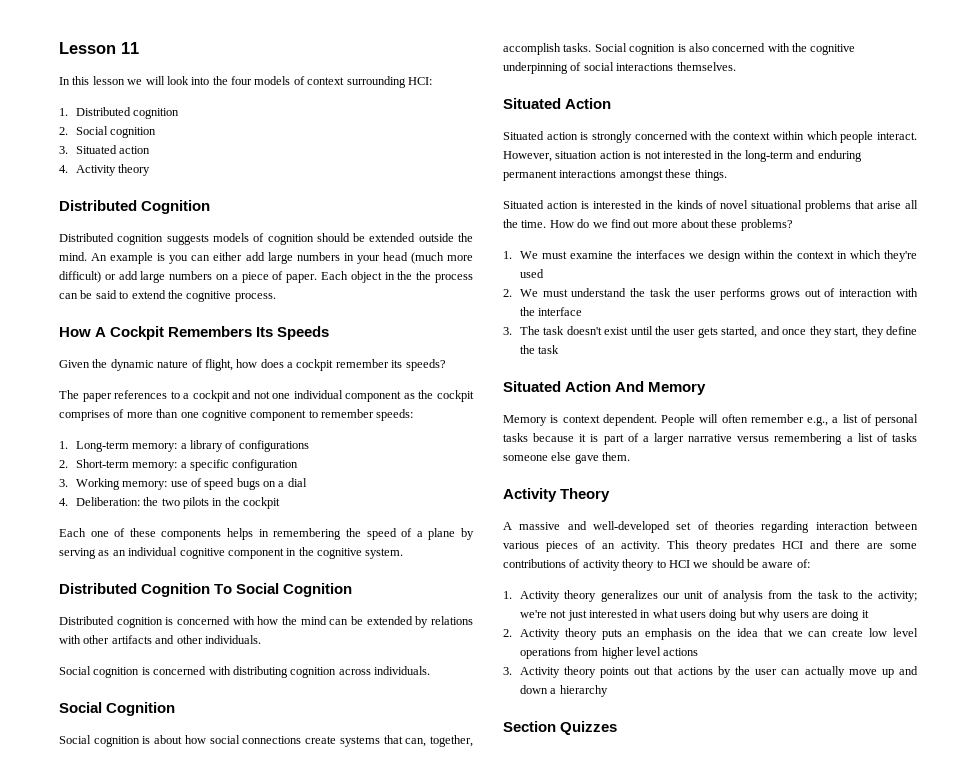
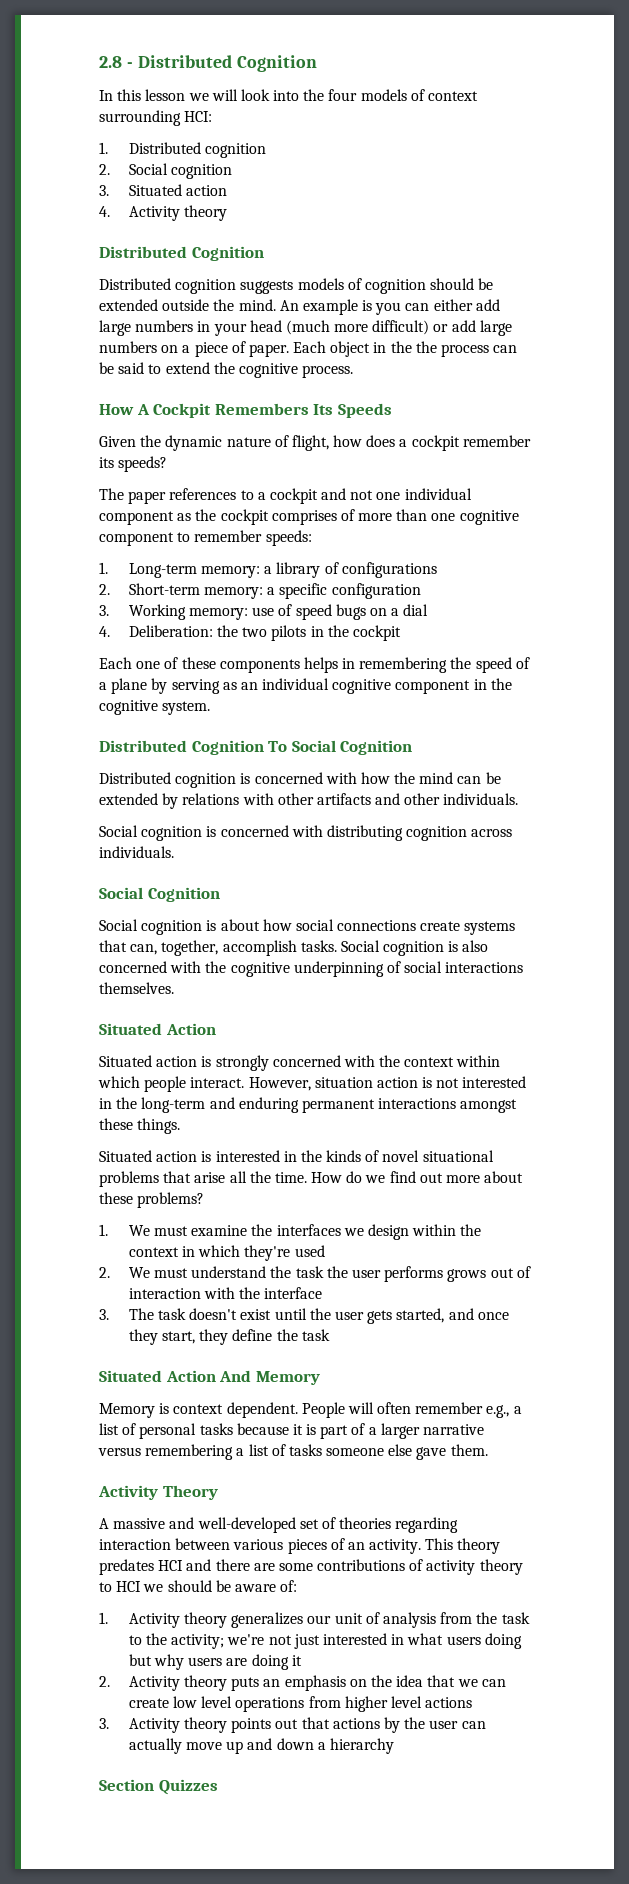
[59,42,139,54] Lesson 11 -> [99,55,317,72] 2.8 - Distributed Cognition

